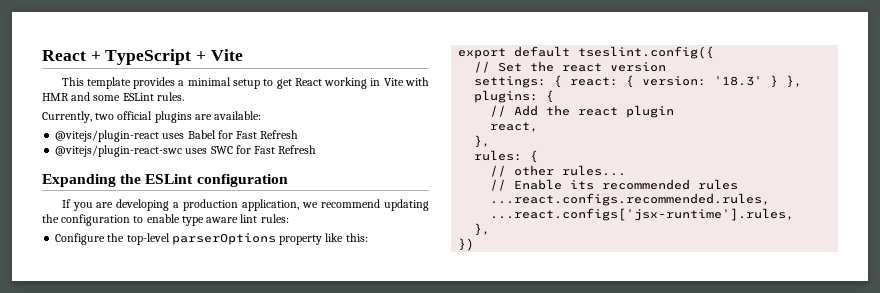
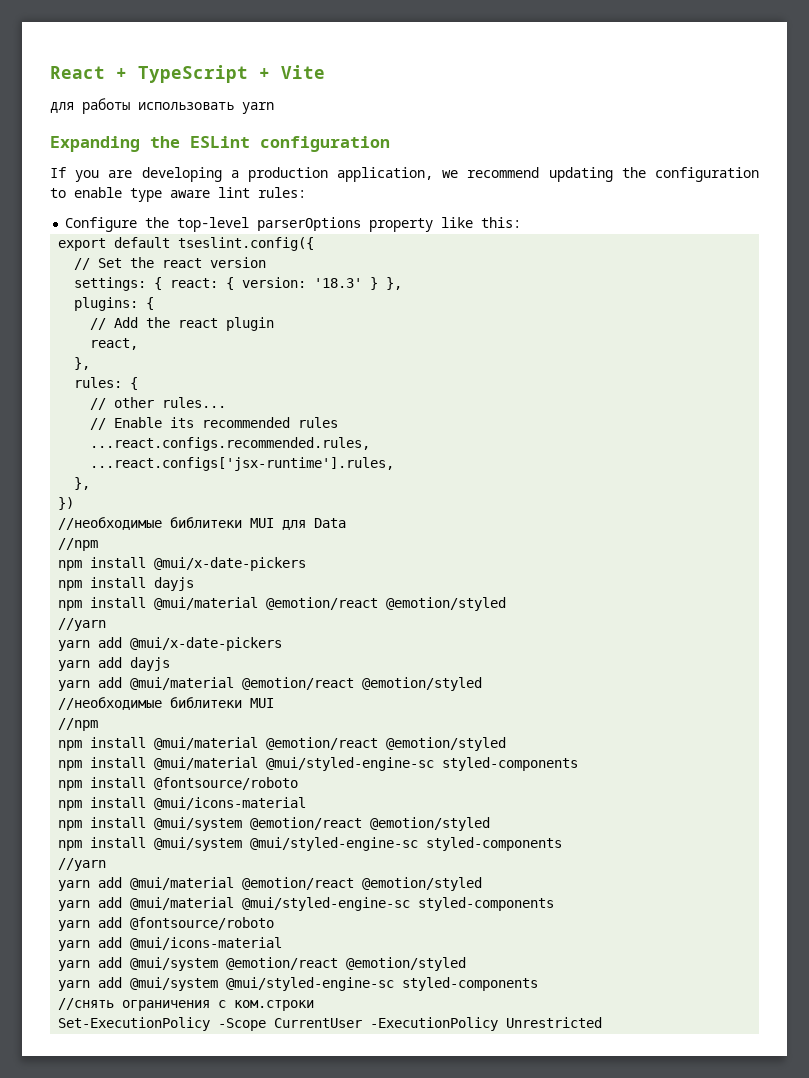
[61,77,430,89] [42,92,184,101] [42,111,262,123] [55,130,299,142] [55,145,317,157] This template provides a minimal setup to get React working in Vite with HMR and some ESLint rules. // Currently, two official plugins are available: // @vitejs/plugin-react uses Babel for Fast Refresh // @vitejs/plugin-react-swc uses SWC for Fast Refresh -> [50,98,274,114] для работы использовать yarn
(475, 244) none -> [58,517,347,530] [58,538,99,551] [58,557,307,571] [58,577,195,591] [58,597,507,611] [58,618,107,631] [58,637,283,651] [58,657,171,671] [58,677,483,691] [58,697,275,710] [58,718,99,731] [58,737,507,751] [58,757,579,771] [58,777,299,791] [58,797,307,811] [58,817,491,831] [58,837,563,851] [58,858,107,871] [58,877,483,891] [58,897,555,911] [58,917,275,931] [58,937,283,951] [58,957,467,971] [58,977,539,991] [58,998,315,1011] [58,1017,603,1031] // //необходимые библитеки MUI для Data // //npm // npm install @mui/x-date-pickers // npm install dayjs // npm install @mui/material @emotion/react @emotion/styled // //yarn // yarn add @mui/x-date-pickers // yarn add dayjs // yarn add @mui/material @emotion/react @emotion/styled // //необходимые библитеки MUI // //npm // npm install @mui/material @emotion/react @emotion/styled // npm install @mui/material @mui/styled-engine-sc styled-components // npm install @fontsource/roboto // npm install @mui/icons-material // npm install @mui/system @emotion/react @emotion/styled // npm install @mui/system @mui/styled-engine-sc styled-components // //yarn // yarn add @mui/material @emotion/react @emotion/styled // yarn add @mui/material @mui/styled-engine-sc styled-components // yarn add @fontsource/roboto // yarn add @mui/icons-material // yarn add @mui/system @emotion/react @emotion/styled // yarn add @mui/system @mui/styled-engine-sc styled-components // //снять ограничения с ком.строки // Set-ExecutionPolicy -Scope CurrentUser -ExecutionPolicy Unrestricted

